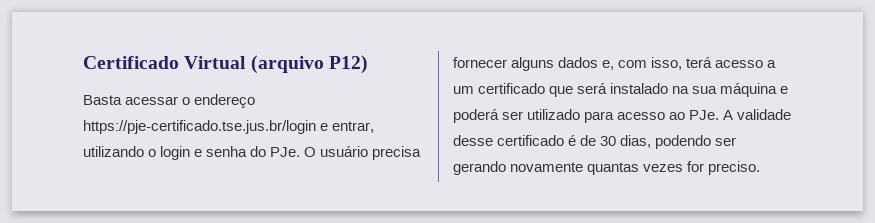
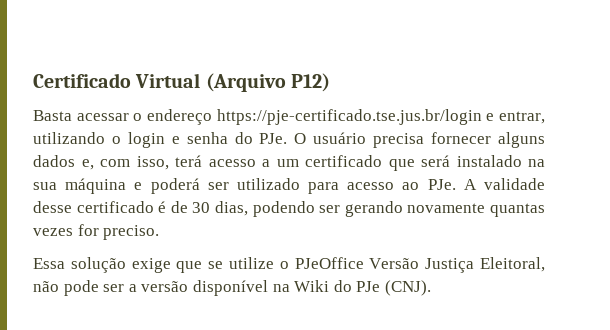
[250,55,324,74] (arquivo -> [205,73,286,92] (Arquivo
(761, 168) none -> [33,257,545,273] [33,280,431,296] // Essa solução exige que se utilize o PJeOffice Versão Justiça Eleitoral, não pode ser a versão disponível na Wiki do PJe (CNJ).

